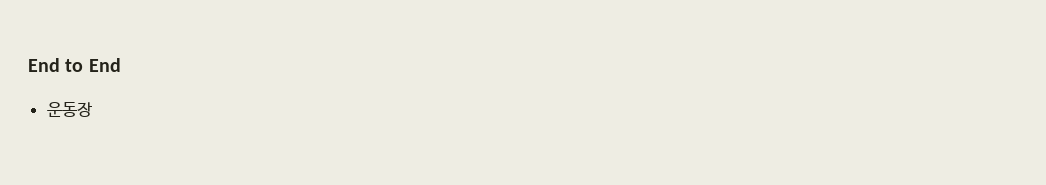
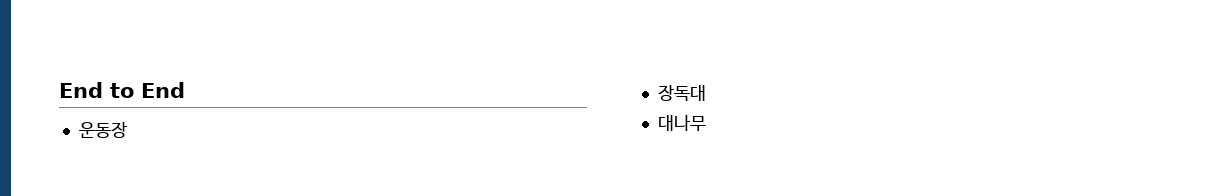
(92, 109) none -> [657,85,706,102] [657,114,706,131] // 장독대 // 대나무

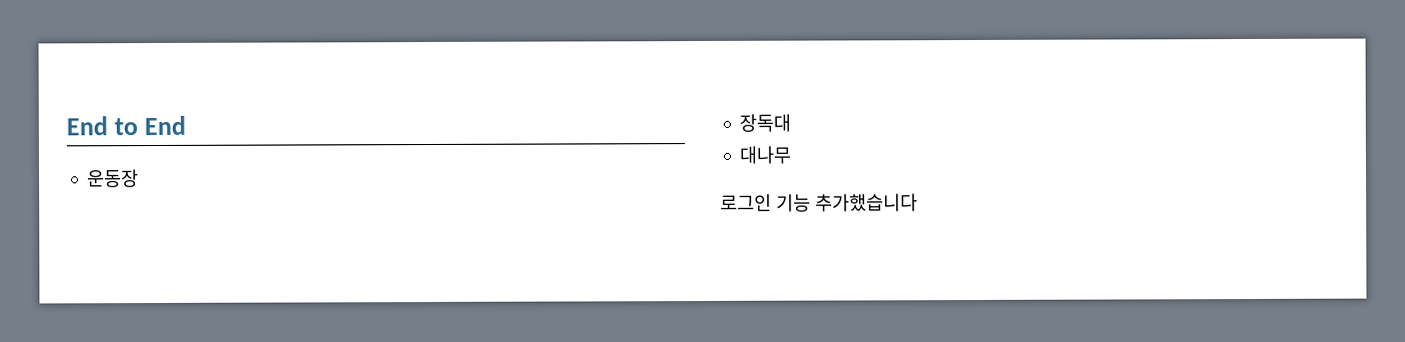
(706, 122) none -> [720,193,918,212] // 로그인 기능 추가했습니다

